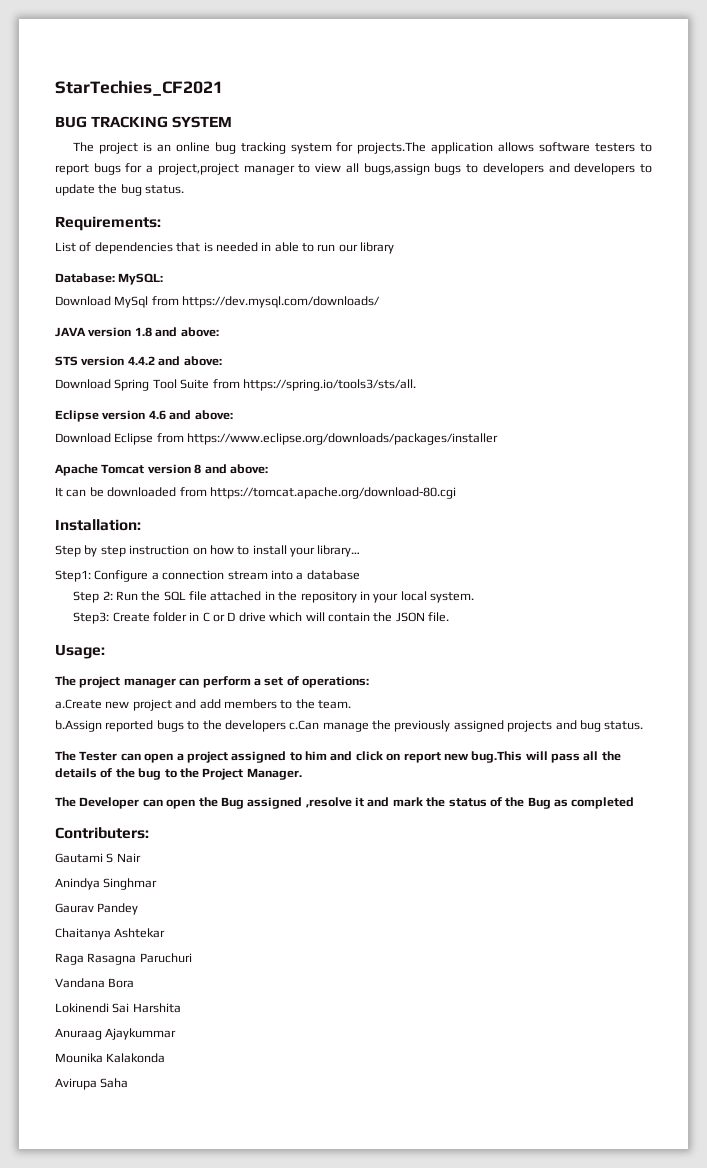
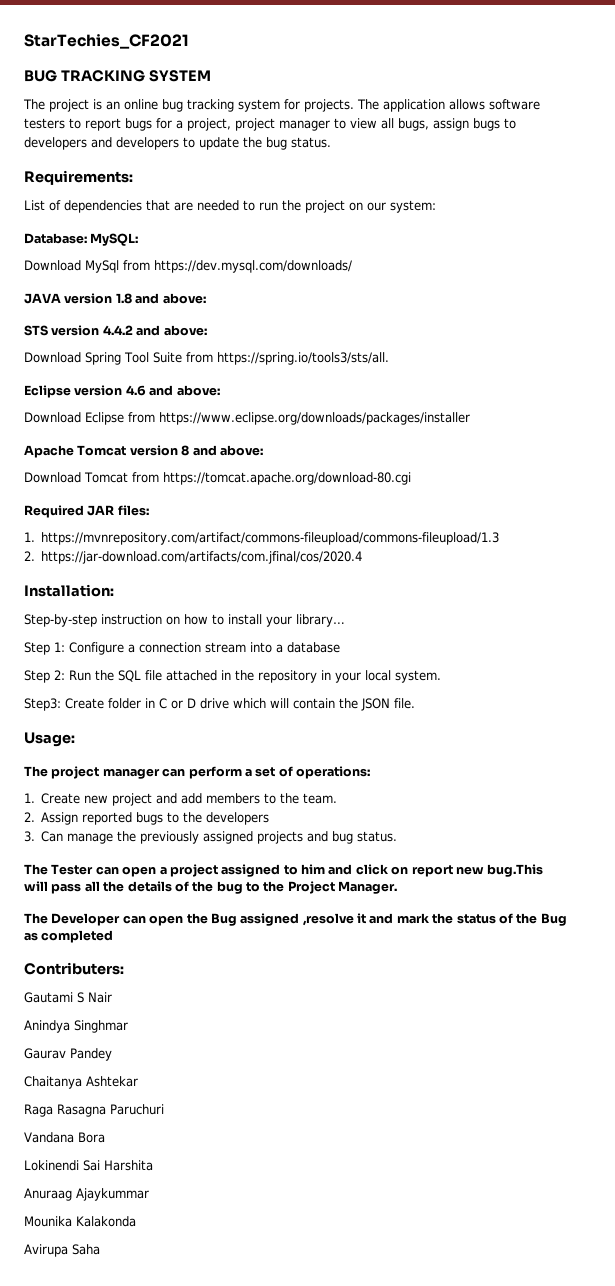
[357,142,427,154] projects.The -> [304,99,379,112] projects. The
[157,163,239,175] project,project -> [187,118,275,131] project, project
[363,163,430,175] bugs,assign -> [398,118,469,131] bugs, assign
[203,242,395,254] is needed in able to run our library -> [174,200,436,213] are needed to run the project on our system:
[55,487,456,499] [55,519,141,531] [55,545,126,557] It can be downloaded from https://tomcat.apache.org/download-80.cgi // Installation: // Step by step -> [24,472,411,485] [24,505,149,518] [24,532,500,545] [24,551,363,564] [24,584,114,597] [24,614,97,627] Download Tomcat from https://tomcat.apache.org/download-80.cgi // Required JAR files: // 1. https://mvnrepository.com/artifact/commons-fileupload/commons-fileupload/1.3 // 2. https://jar-download.com/artifacts/com.jfinal/cos/2020.4 // Installation: // Step-by-step
[55,570,91,582] Step1: -> [24,642,65,655] Step 1:
[55,699,102,709] a.Create -> [24,793,81,804] 1. Create
[55,720,102,732] b.Assign -> [24,812,79,825] 2. Assign
[289,720,320,730] c.Can -> [24,831,64,842] // 3. Can

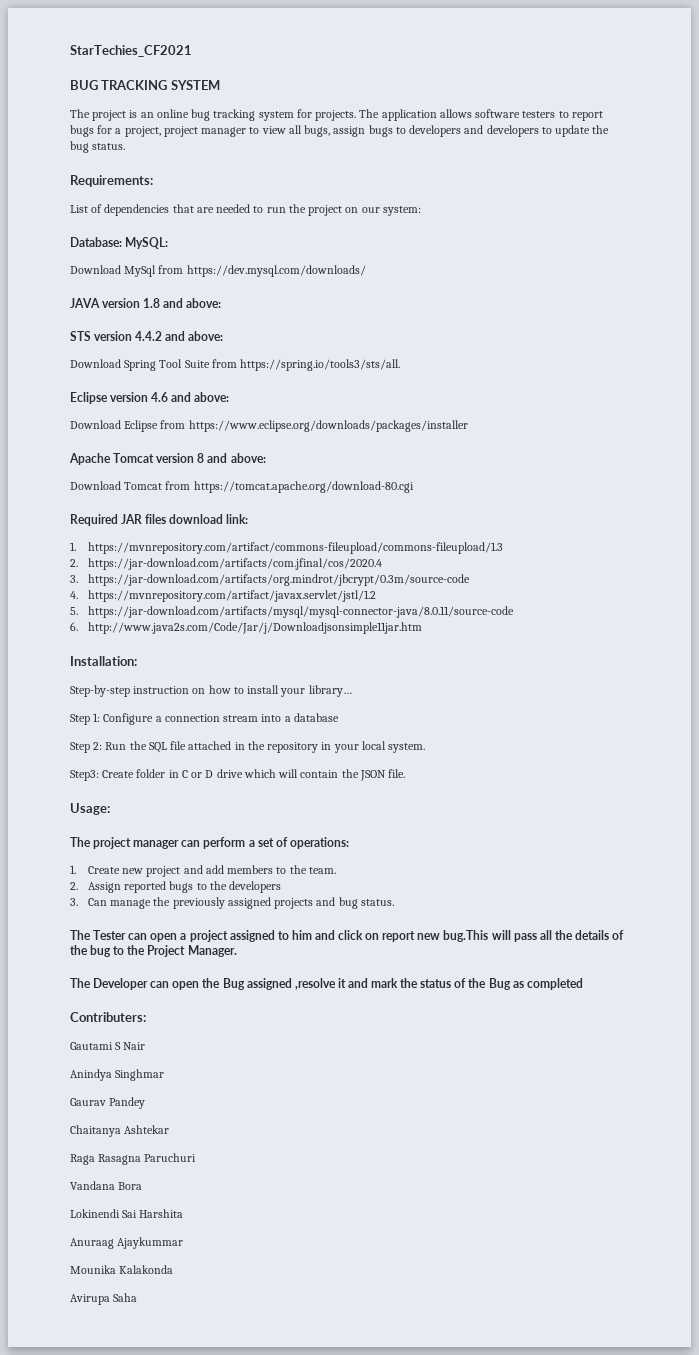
[117,505,149,516] files: -> [145,514,249,524] files download link:
(363, 557) none -> [70,574,470,586] [70,590,376,602] [70,606,514,618] [70,622,422,634] // 3. https://jar-download.com/artifacts/org.mindrot/jbcrypt/0.3m/source-code // 4. https://mvnrepository.com/artifact/javax.servlet/jstl/1.2 // 5. https://jar-download.com/artifacts/mysql/mysql-connector-java/8.0.11/source-code // 6. http://www.java2s.com/Code/Jar/j/Downloadjsonsimple11jar.htm

